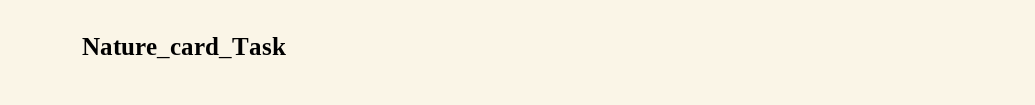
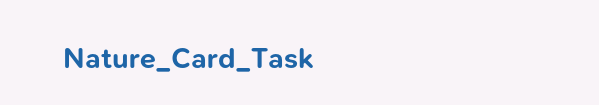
[82,37,286,59] Nature_card_Task -> [63,47,314,72] Nature_Card_Task

